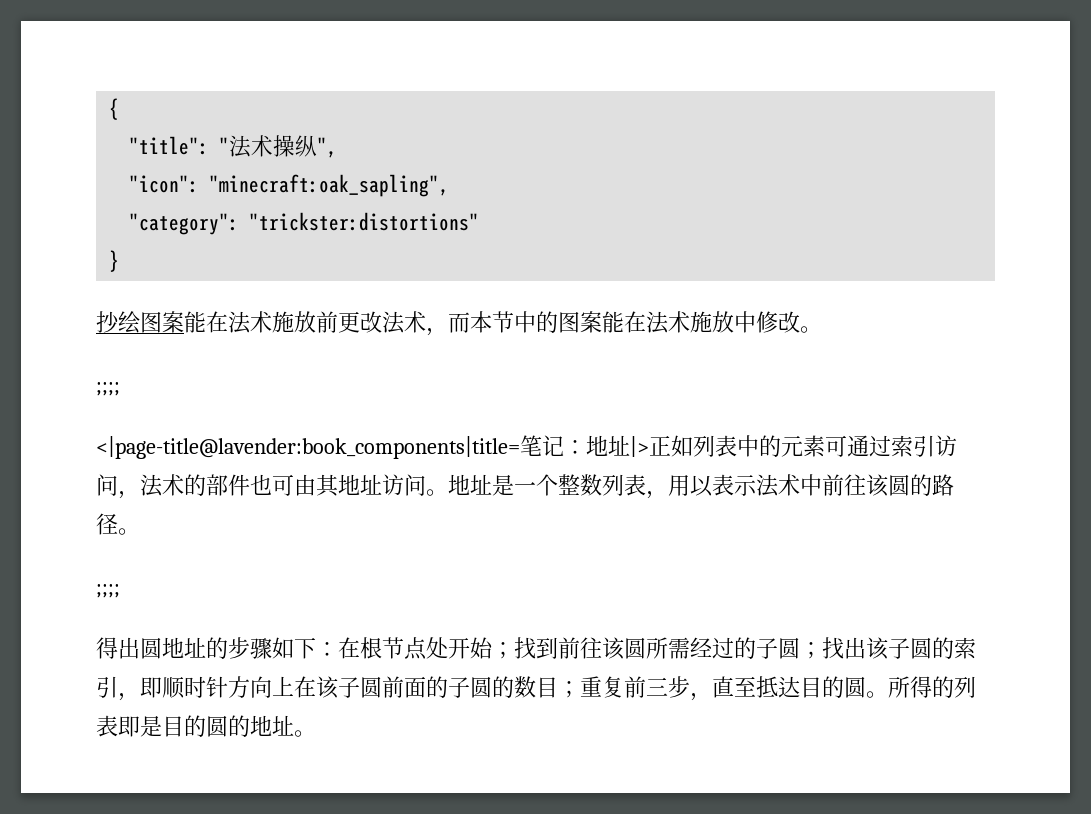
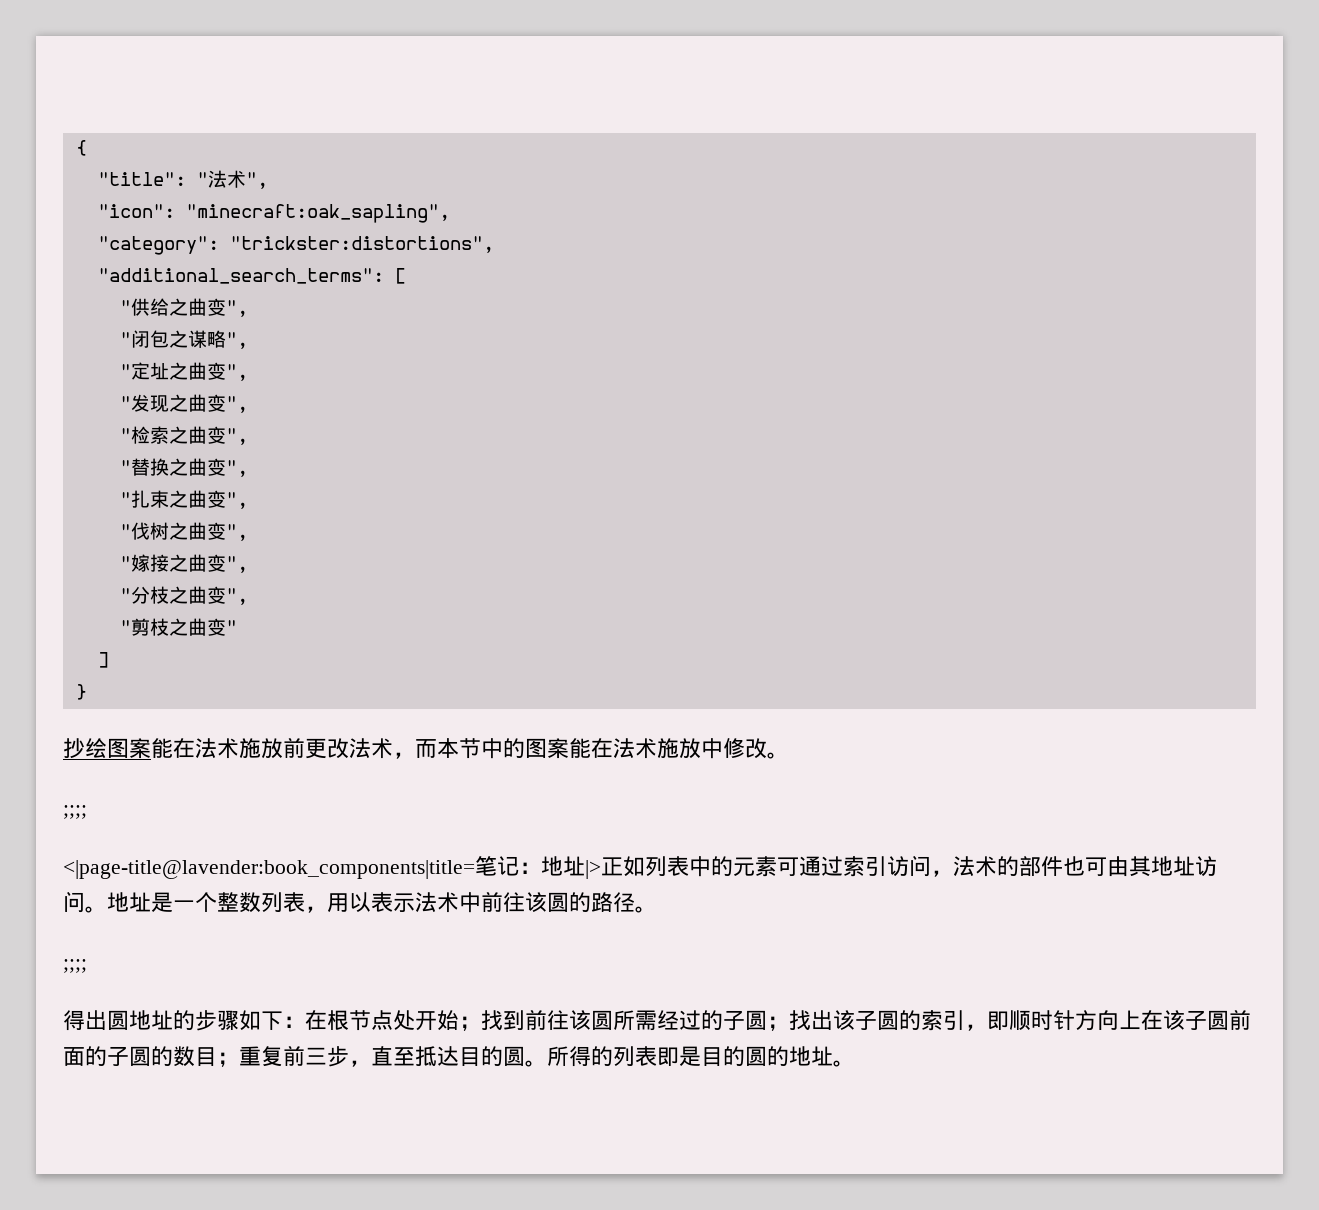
[273,135,318,157] 操纵 -> (246, 179) none
[249,212,480,231] "trickster:distortions" -> [229,236,494,253] [97,268,406,284] [119,298,248,317] [119,330,248,349] [119,362,248,381] [119,394,248,413] [119,426,248,445] [119,458,248,477] [119,490,248,509] [119,522,248,541] [119,554,248,573] [119,586,248,605] [119,618,237,636] [97,652,109,668] "trickster:distortions", // "additional_search_terms": [ // "供给之曲变", // "闭包之谋略", // "定址之曲变", // "发现之曲变", // "检索之曲变", // "替换之曲变", // "扎束之曲变", // "伐树之曲变", // "嫁接之曲变", // "分枝之曲变", // "剪枝之曲变" // ]

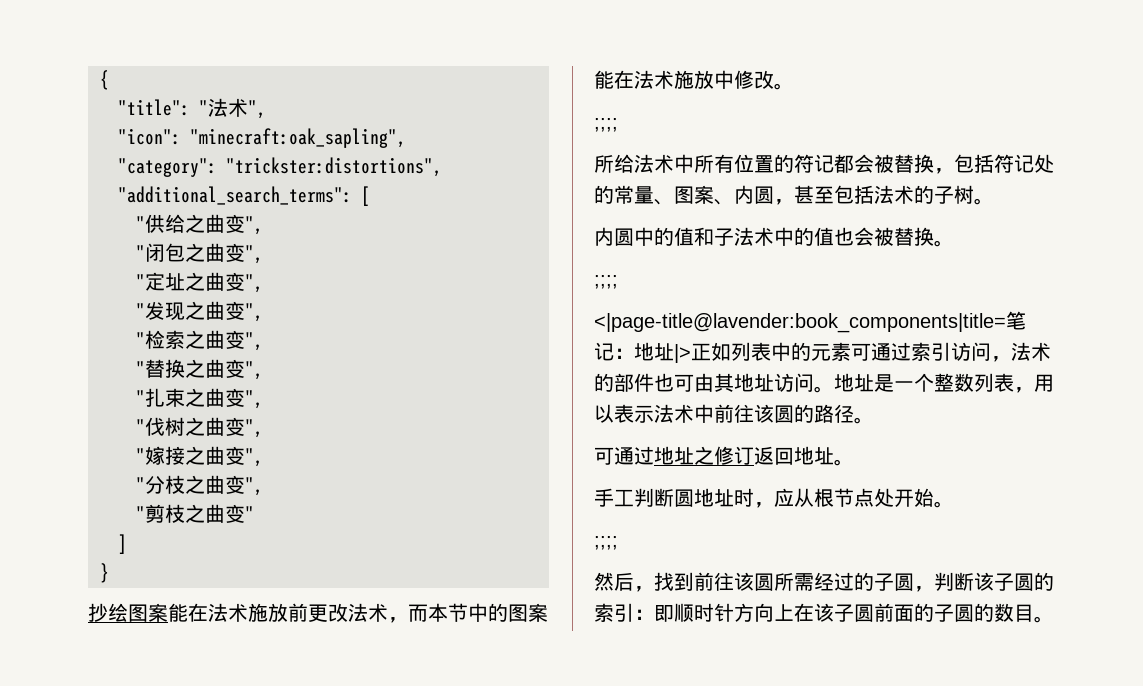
[187,330,226,348] 谋略 -> [205,243,245,262] 曲变
(87, 812) none -> [594,154,1054,174] [594,185,994,205] [594,227,954,247] [594,275,618,289] // 所给法术中所有位置的符记都会被替换，包括符记处的常量、图案、内圆，甚至包括法术的子树。 // 内圆中的值和子法术中的值也会被替换。 // ;;;;
[63,959,87,973] [63,1010,481,1031] ;;;; // 得出圆地址的步骤如下：在根节点处开始； -> [594,446,854,466] [594,488,954,508] [594,536,618,550] [594,572,654,592] 可通过地址之修订返回地址。 // 手工判断圆地址时，应从根节点处开始。 // ;;;; // 然后，
[767,1010,833,1031] ；找出 -> [914,572,974,592] ，判断
[965,1024,987,1031] ， -> [634,609,654,620] ：
[217,1045,833,1067] ；重复前三步，直至抵达目的圆。所得的列表即是目的圆的地址 -> (1034, 613) none

